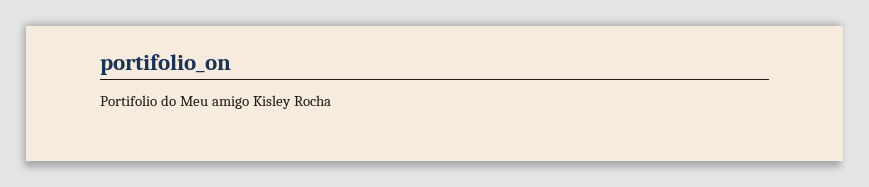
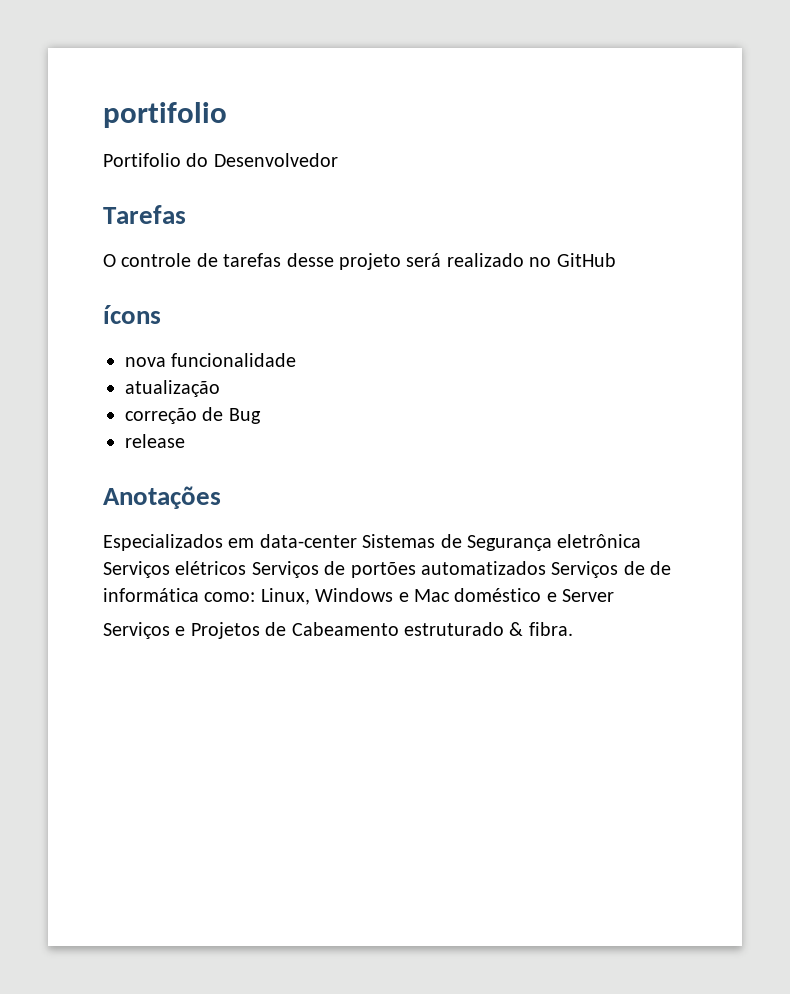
[100,54,231,75] portifolio_on -> [103,102,227,128] portifolio
[179,95,331,109] Meu amigo Kisley Rocha -> [213,153,338,167] [103,205,186,224] [103,253,616,270] [103,305,161,324] [125,353,297,367] [125,380,220,397] [125,407,261,424] [125,434,185,448] [103,486,221,509] [103,534,642,551] [103,561,672,578] [103,588,615,605] [103,622,573,639] Desenvolvedor // Tarefas // O controle de tarefas desse projeto será realizado no GitHub // ícons // nova funcionalidade // atualização // correção de Bug // release // Anotações // Especializados em data-center Sistemas de Segurança eletrônica Serviços elétricos Serviços de portões automatizados Serviços de de informática como: Linux, Windows e Mac doméstico e Server // Serviços e Projetos de Cabeamento estruturado & fibra.

